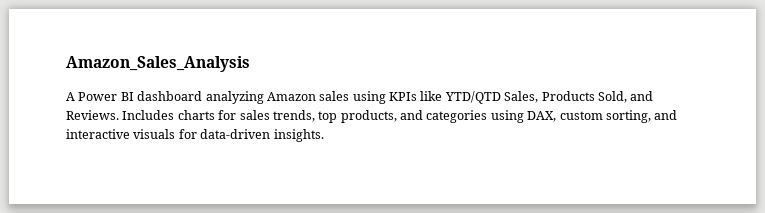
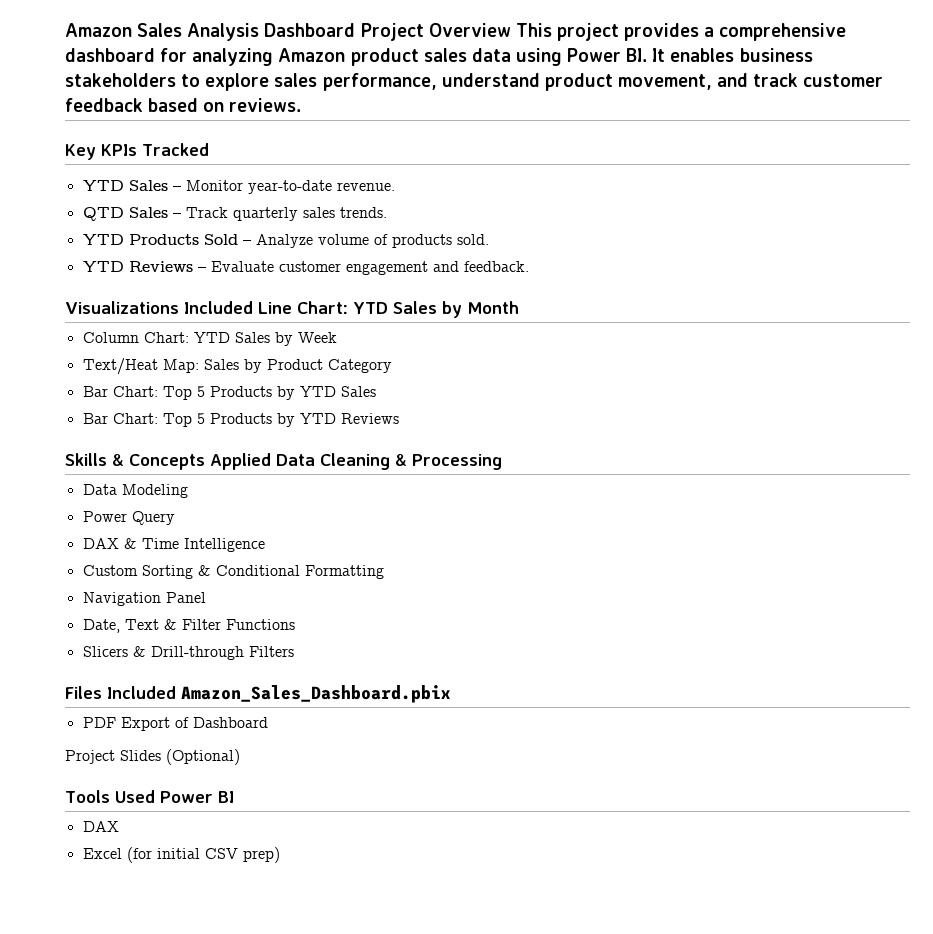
[66,56,250,72] [66,91,654,104] [66,110,678,123] [66,129,324,142] Amazon_Sales_Analysis // A Power BI dashboard analyzing Amazon sales using KPIs like YTD/QTD Sales, Products Sold, and Reviews. Includes charts for sales trends, top products, and categories using DAX, custom sorting, and interactive visuals for data-driven insights. -> [65,23,847,41] [65,48,813,66] [65,73,884,91] [65,98,302,112] [65,143,209,160] [82,180,395,194] [82,207,387,221] [82,234,489,248] [82,261,529,275] [65,301,519,318] [82,332,337,346] [82,358,392,375] [82,386,376,400] [82,413,399,427] [65,453,502,470] [82,484,188,498] [82,511,175,525] [82,538,265,552] [82,565,384,579] [82,592,206,606] [82,619,295,633] [82,646,294,660] [65,685,451,703] [82,717,268,731] [65,749,240,765] [65,790,234,803] [82,821,119,832] [82,847,280,863] Amazon Sales Analysis Dashboard Project Overview This project provides a comprehensive dashboard for analyzing Amazon product sales data using Power BI. It enables business stakeholders to explore sales performance, understand product movement, and track customer feedback based on reviews. // Key KPIs Tracked // YTD Sales – Monitor year-to-date revenue. // QTD Sales – Track quarterly sales trends. // YTD Products Sold – Analyze volume of products sold. // YTD Reviews – Evaluate customer engagement and feedback. // Visualizations Included Line Chart: YTD Sales by Month // Column Chart: YTD Sales by Week // Text/Heat Map: Sales by Product Category // Bar Chart: Top 5 Products by YTD Sales // Bar Chart: Top 5 Products by YTD Reviews // Skills & Concepts Applied Data Cleaning & Processing // Data Modeling // Power Query // DAX & Time Intelligence // Custom Sorting & Conditional Formatting // Navigation Panel // Date, Text & Filter Functions // Slicers & Drill-through Filters // Files Included Amazon_Sales_Dashboard.pbix // PDF Export of Dashboard // Project Slides (Optional) // Tools Used Power BI // DAX // Excel (for initial CSV prep)

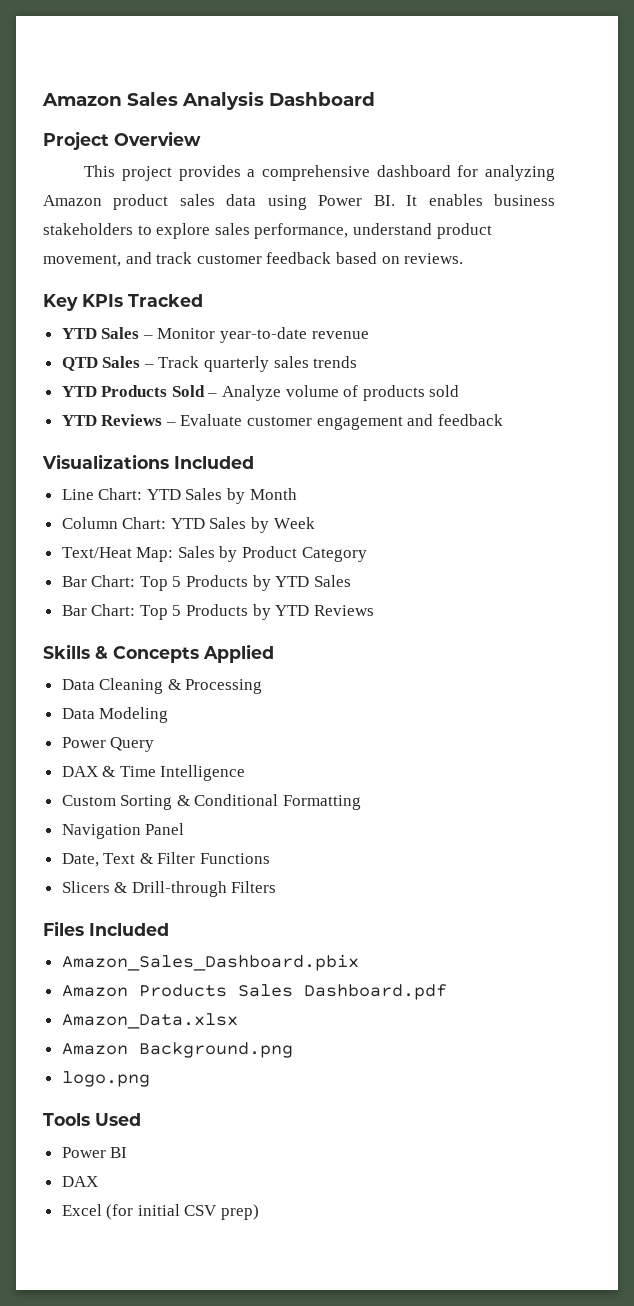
(356, 30) none -> (375, 99) //
(511, 30) none -> (201, 138) //
[336,182,395,191] revenue. -> [311,331,369,339] revenue
[339,207,387,218] trends. -> [313,356,358,368] trends
[456,234,489,245] sold. -> [429,385,460,397] sold
[463,261,529,272] feedback. -> [437,414,503,426] feedback
(253, 307) none -> (254, 462) //
(271, 461) none -> (274, 653) //
(176, 692) none -> (169, 929) //
[82,717,268,731] [65,749,240,765] PDF Export of Dashboard // Project Slides (Optional) -> [61,984,447,1000] [61,1013,238,1029] [61,1042,293,1058] [61,1071,150,1087] Amazon Products Sales Dashboard.pdf // Amazon_Data.xlsx // Amazon Background.png // logo.png
(155, 796) none -> (141, 1119) //

